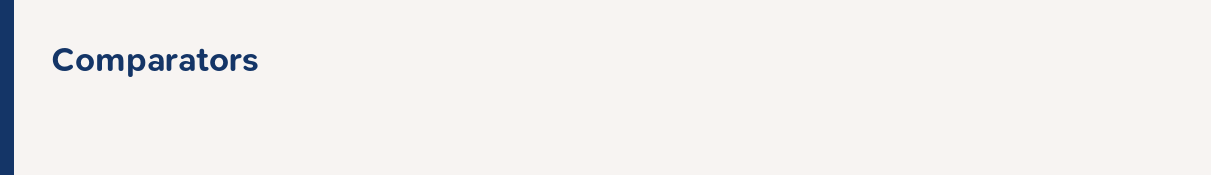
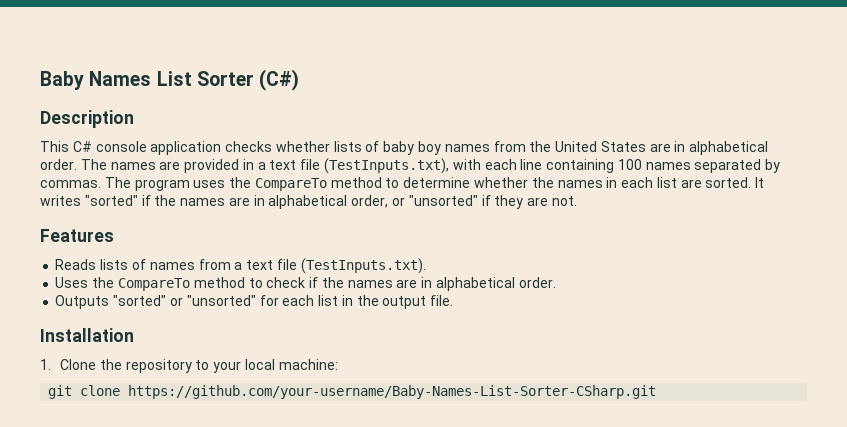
[51,47,259,77] Comparators -> [40,69,300,91] [40,110,134,128] [40,141,769,155] [40,158,781,174] [40,177,765,191] [40,195,577,209] [40,229,114,242] [55,258,426,274] [55,277,556,291] [55,295,454,309] [40,328,134,342] [40,359,338,373] [48,385,657,399] Baby Names List Sorter (C#) // Description // This C# console application checks whether lists of baby boy names from the United States are in alphabetical order. The names are provided in a text file (TestInputs.txt), with each line containing 100 names separated by commas. The program uses the CompareTo method to determine whether the names in each list are sorted. It writes "sorted" if the names are in alphabetical order, or "unsorted" if they are not. // Features // Reads lists of names from a text file (TestInputs.txt). // Uses the CompareTo method to check if the names are in alphabetical order. // Outputs "sorted" or "unsorted" for each list in the output file. // Installation // 1. Clone the repository to your local machine: // git clone https://github.com/your-username/Baby-Names-List-Sorter-CSharp.git

